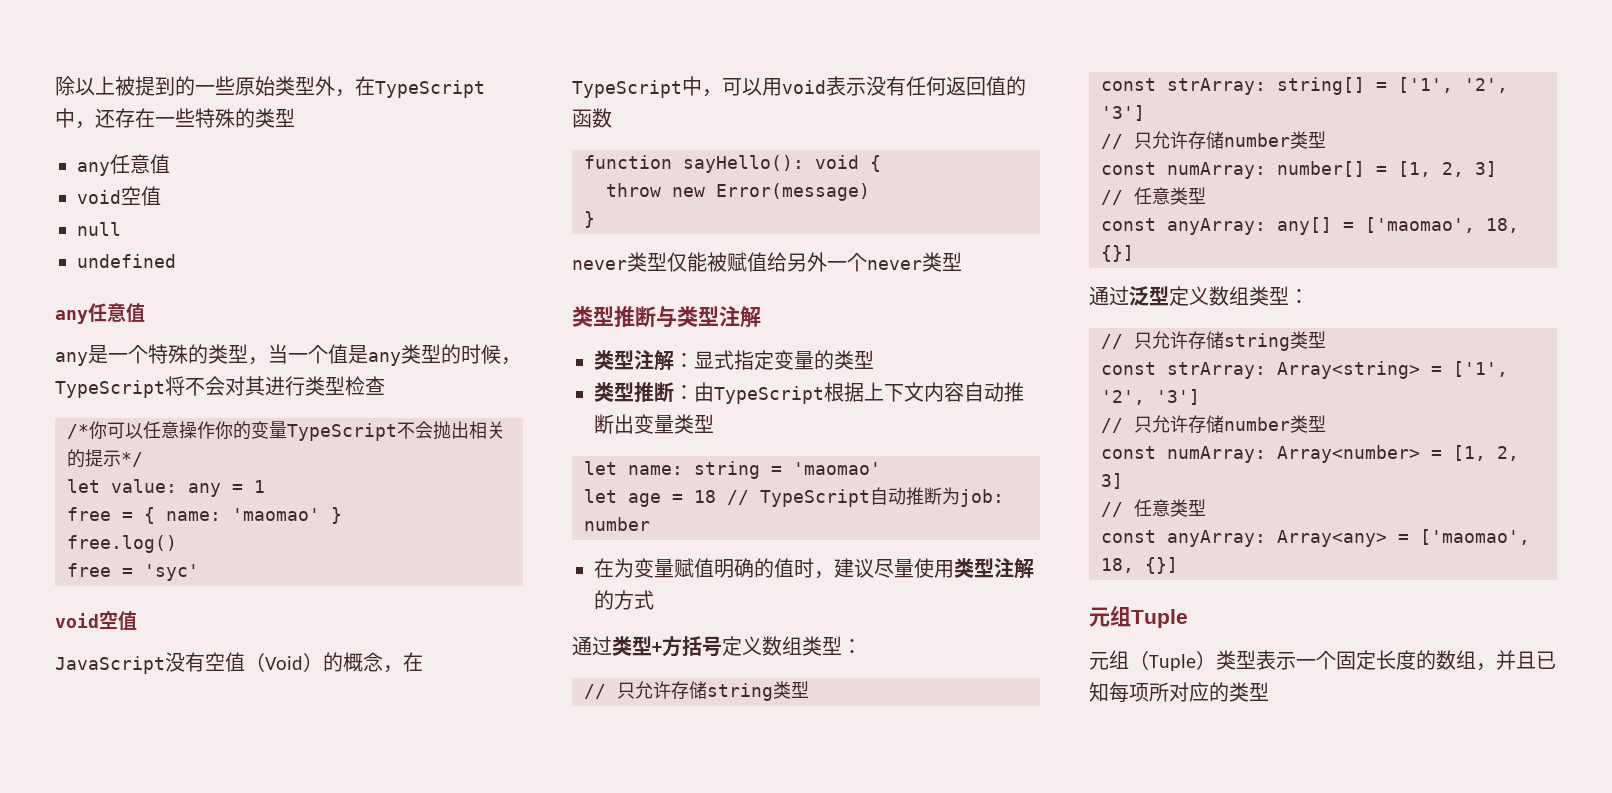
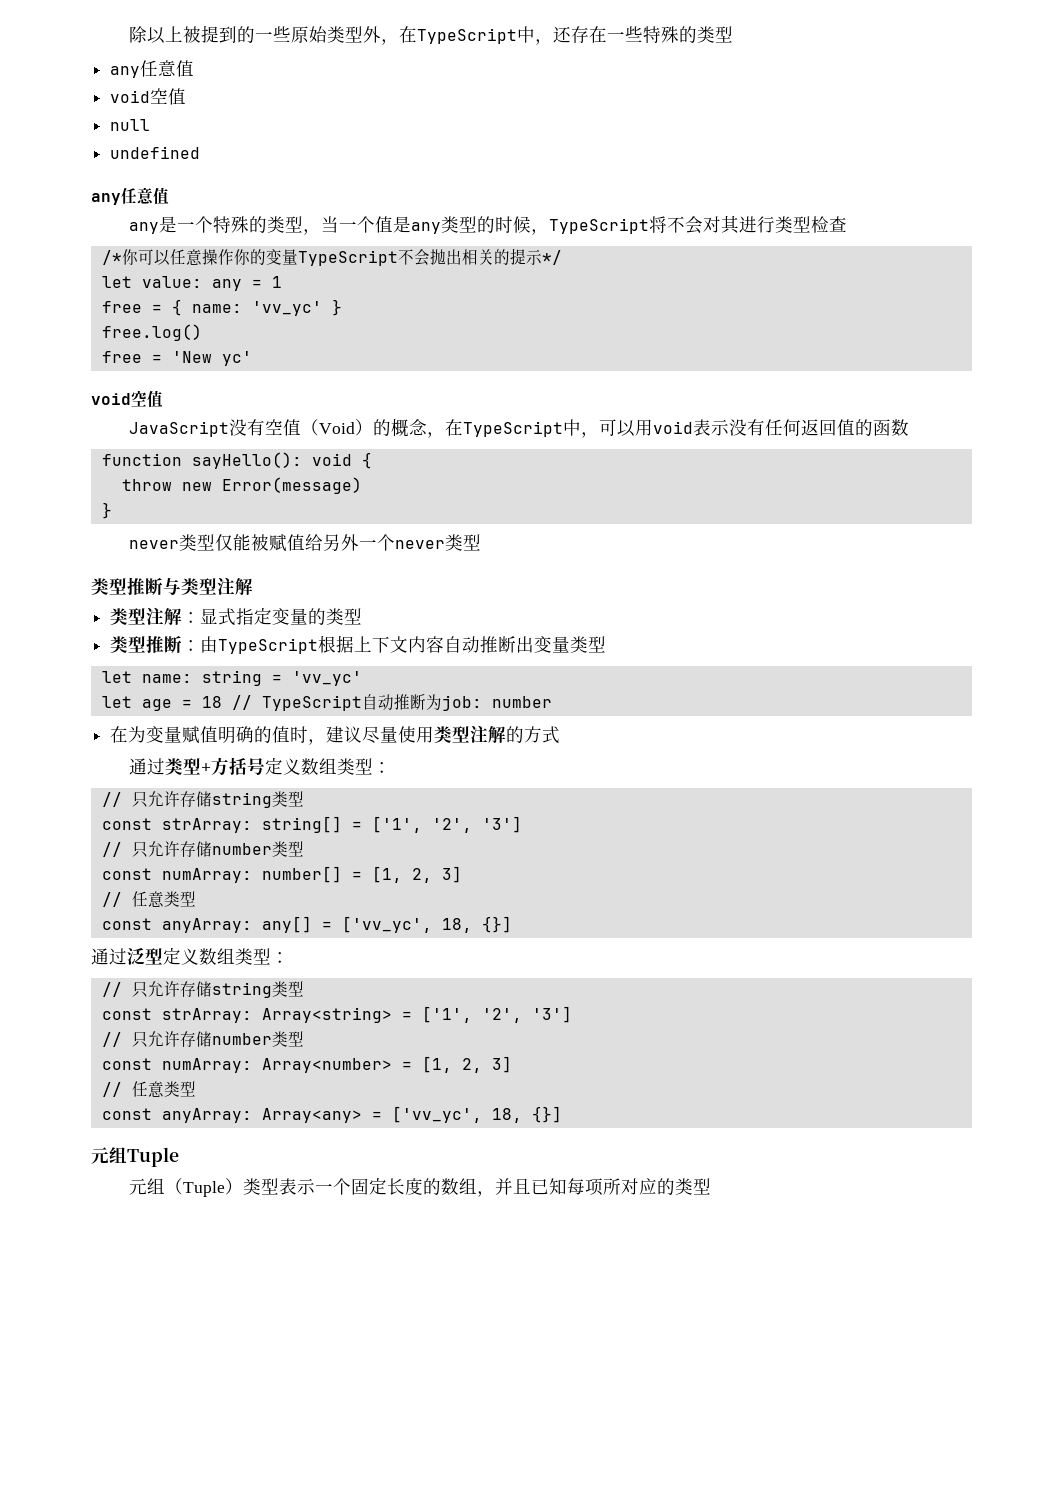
[232,508,320,521] 'maomao' -> [251,301,322,316] 'vv_yc'
[144,564,199,581] 'syc' -> [171,351,252,366] 'New yc'
[793,462,881,475] 'maomao' -> [291,671,362,686] 'vv_yc'
[1365,217,1475,233] ['maomao', -> [341,916,432,933] ['vv_yc',
[1420,529,1530,545] ['maomao', -> [391,1106,482,1123] ['vv_yc',

